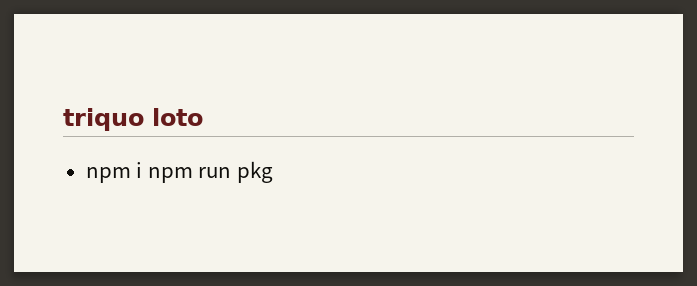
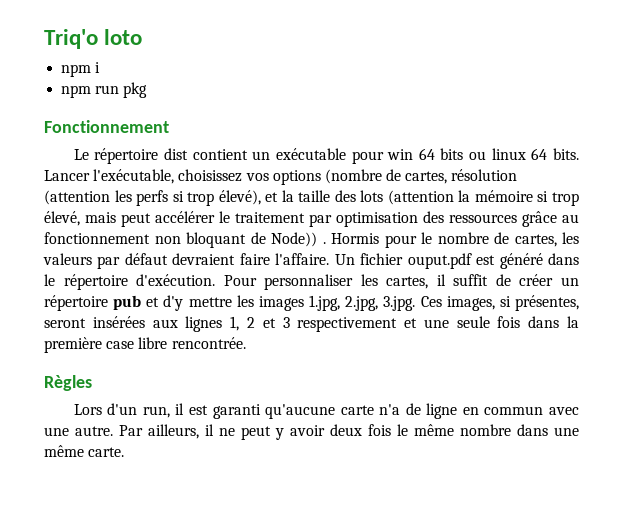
[63,108,144,131] triquo -> [44,29,98,49] Triq'o
(143, 170) none -> (101, 67) //
(273, 172) none -> [44,120,169,133] [73,148,579,164] [44,169,518,185] [44,190,580,206] [44,211,579,227] [44,232,579,248] [43,253,579,269] [44,274,579,290] [44,295,579,311] [44,316,579,332] [44,337,246,353] [44,375,92,391] [73,403,579,419] [44,424,579,440] [44,445,125,457] // Fonctionnement // Le répertoire dist contient un exécutable pour win 64 bits ou linux 64 bits. Lancer l'exécutable, choisissez vos options (nombre de cartes, résolution (attention les perfs si trop élevé), et la taille des lots (attention la mémoire si trop élevé, mais peut accélérer le traitement par optimisation des ressources grâce au fonctionnement non bloquant de Node)) . Hormis pour le nombre de cartes, les valeurs par défaut devraient faire l'affaire. Un fichier ouput.pdf est généré dans le répertoire d'exécution. Pour personnaliser les cartes, il suffit de créer un répertoire pub et d'y mettre les images 1.jpg, 2.jpg, 3.jpg. Ces images, si présentes, seront insérées aux lignes 1, 2 et 3 respectivement et une seule fois dans la première case libre rencontrée. // Règles // Lors d'un run, il est garanti qu'aucune carte n'a de ligne en commun avec une autre. Par ailleurs, il ne peut y avoir deux fois le même nombre dans une même carte.

